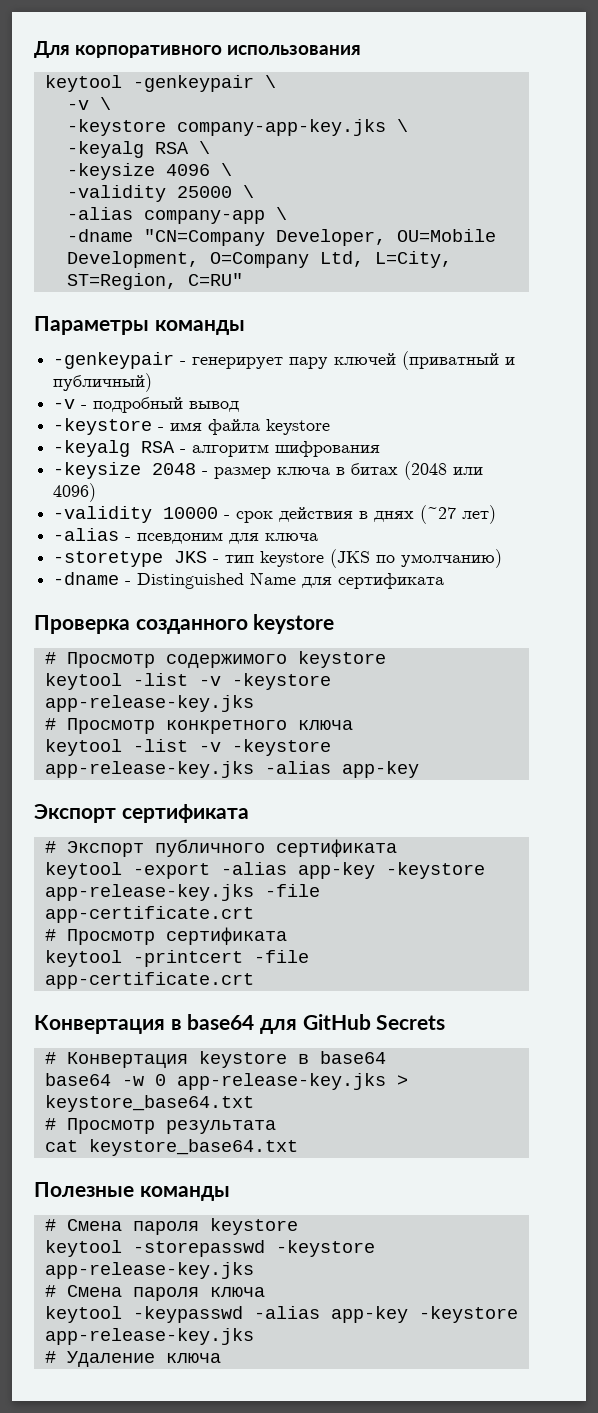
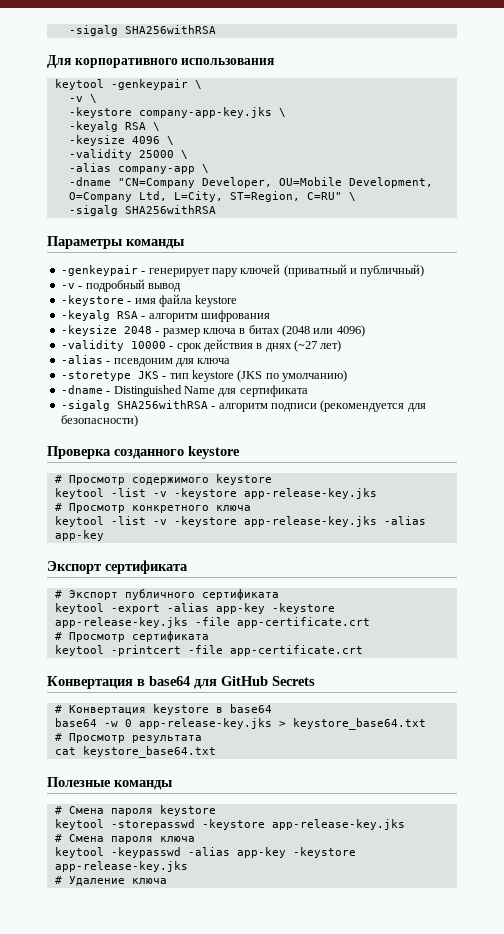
(34, 49) none -> [68,25,216,36] -sigalg SHA256withRSA //
(243, 279) none -> [348,192,356,201] [68,205,216,216] \ // -sigalg SHA256withRSA
(445, 581) none -> [60,400,426,412] [60,415,138,427] // -sigalg SHA256withRSA - алгоритм подписи (рекомендуется для безопасности)

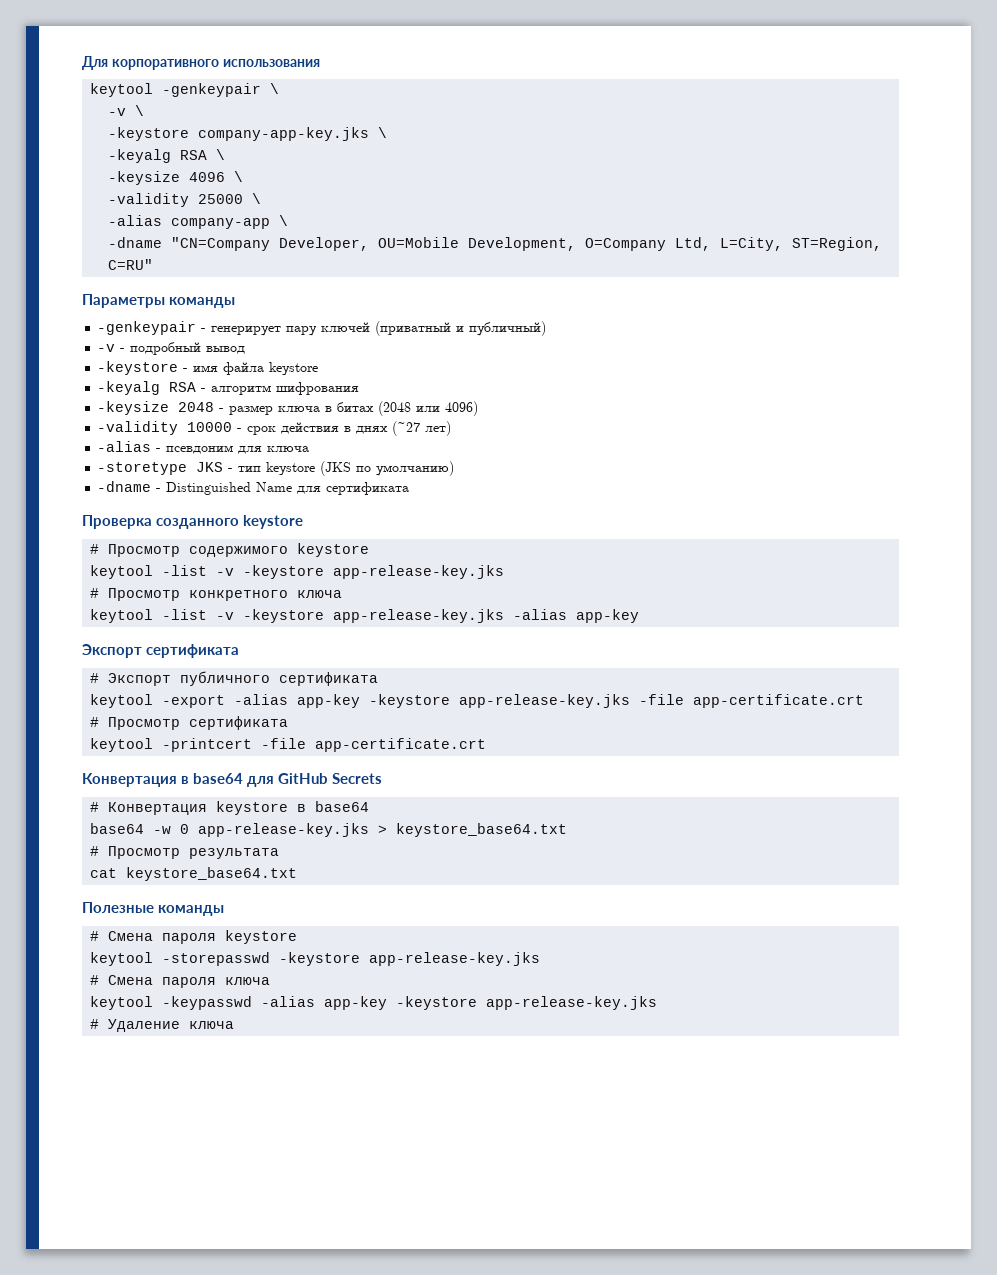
[68,25,216,36] -sigalg SHA256withRSA // -> (82, 63) none
[348,192,356,201] [68,205,216,216] \ // -sigalg SHA256withRSA -> (154, 264) none
[60,400,426,412] [60,415,138,427] // -sigalg SHA256withRSA - алгоритм подписи (рекомендуется для безопасности) -> (410, 488) none

